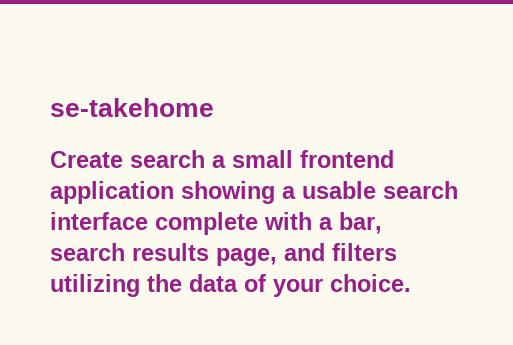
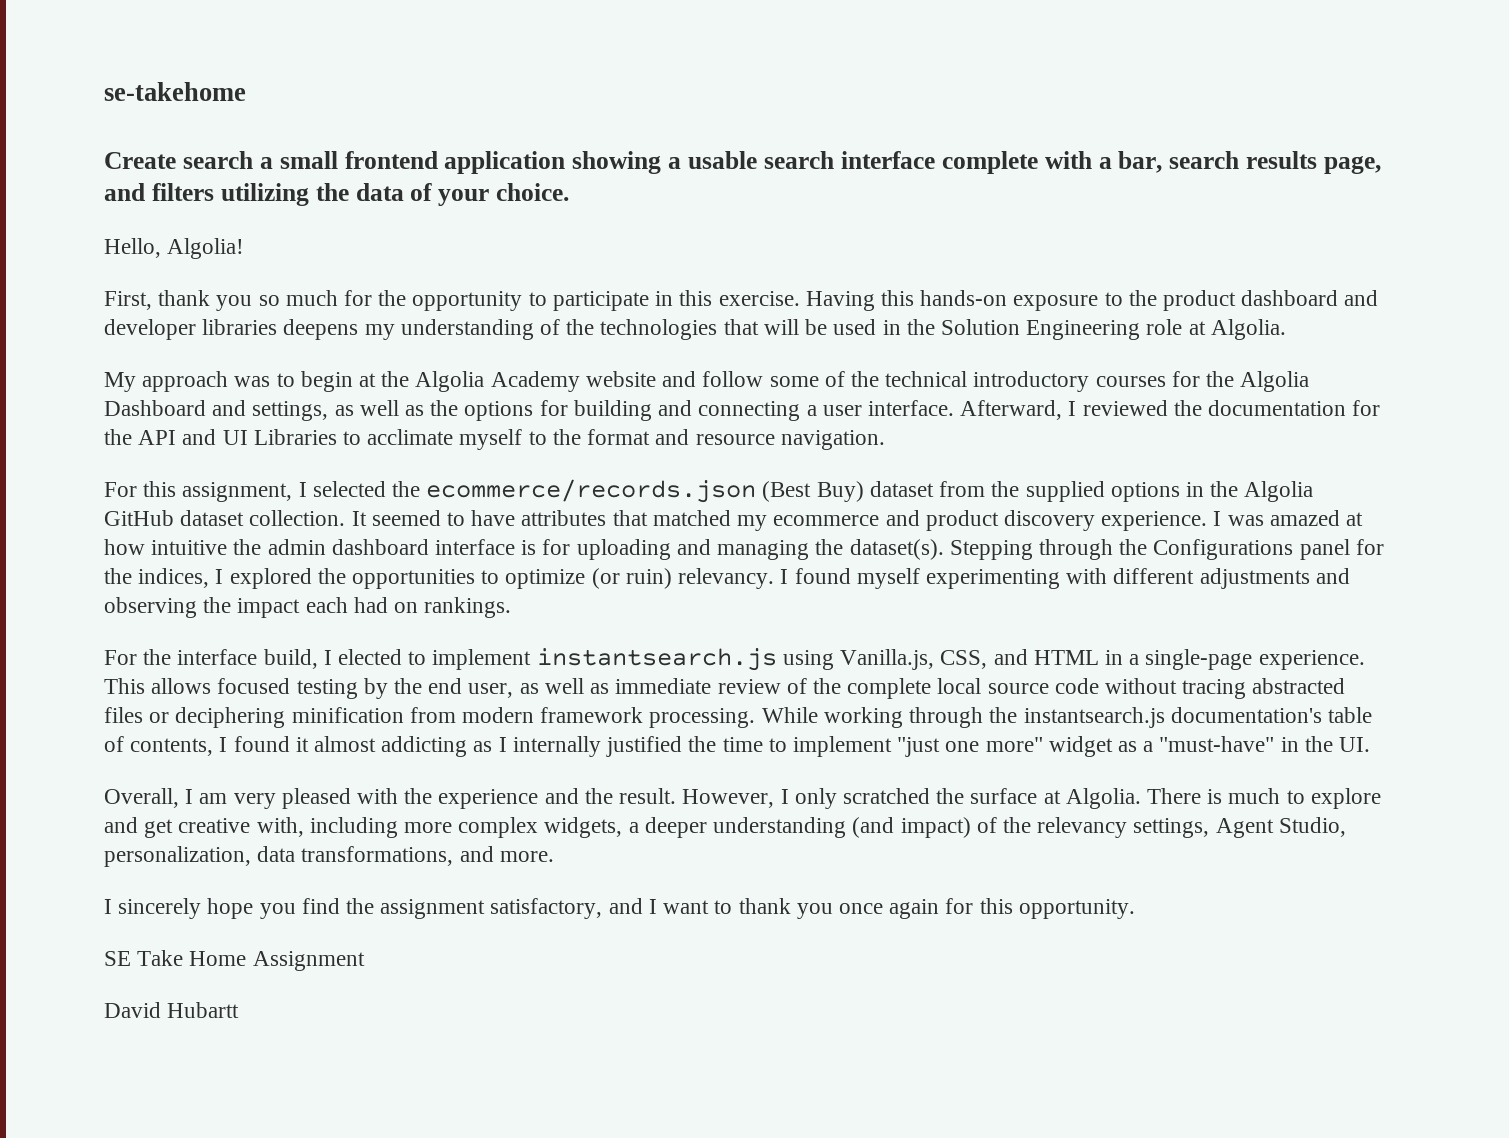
(411, 283) none -> [104,238,245,259] [104,290,1379,311] [104,319,1286,340] [104,371,1310,392] [104,400,1381,421] [104,429,885,450] [104,479,1314,503] [104,510,1363,531] [104,539,1384,560] [104,568,1350,589] [104,597,512,618] [104,648,1365,671] [104,678,1346,699] [104,707,1372,728] [104,736,1371,757] [104,788,1381,809] [104,817,1346,838] [104,846,554,867] [104,898,1135,919] [104,950,365,971] [104,1002,240,1018] // Hello, Algolia! // First, thank you so much for the opportunity to participate in this exercise. Having this hands-on exposure to the product dashboard and developer libraries deepens my understanding of the technologies that will be used in the Solution Engineering role at Algolia. // My approach was to begin at the Algolia Academy website and follow some of the technical introductory courses for the Algolia Dashboard and settings, as well as the options for building and connecting a user interface. Afterward, I reviewed the documentation for the API and UI Libraries to acclimate myself to the format and resource navigation. // For this assignment, I selected the ecommerce/records.json (Best Buy) dataset from the supplied options in the Algolia GitHub dataset collection. It seemed to have attributes that matched my ecommerce and product discovery experience. I was amazed at how intuitive the admin dashboard interface is for uploading and managing the dataset(s). Stepping through the Configurations panel for the indices, I explored the opportunities to optimize (or ruin) relevancy. I found myself experimenting with different adjustments and observing the impact each had on rankings. // For the interface build, I elected to implement instantsearch.js using Vanilla.js, CSS, and HTML in a single-page experience. This allows focused testing by the end user, as well as immediate review of the complete local source code without tracing abstracted files or deciphering minification from modern framework processing. While working through the instantsearch.js documentation's table of contents, I found it almost addicting as I internally justified the time to implement "just one more" widget as a "must-have" in the UI. // Overall, I am very pleased with the experience and the result. However, I only scratched the surface at Algolia. There is much to explore and get creative with, including more complex widgets, a deeper understanding (and impact) of the relevancy settings, Agent Studio, personalization, data transformations, and more. // I sincerely hope you find the assignment satisfactory, and I want to thank you once again for this opportunity. // SE Take Home Assignment // David Hubartt

